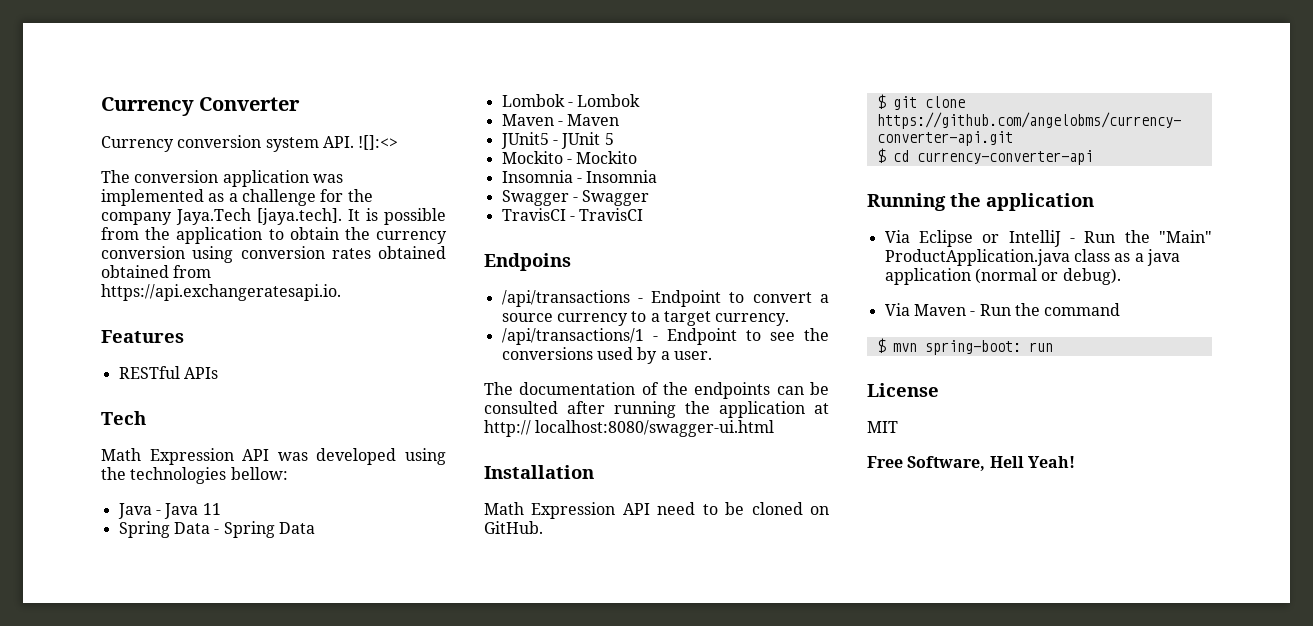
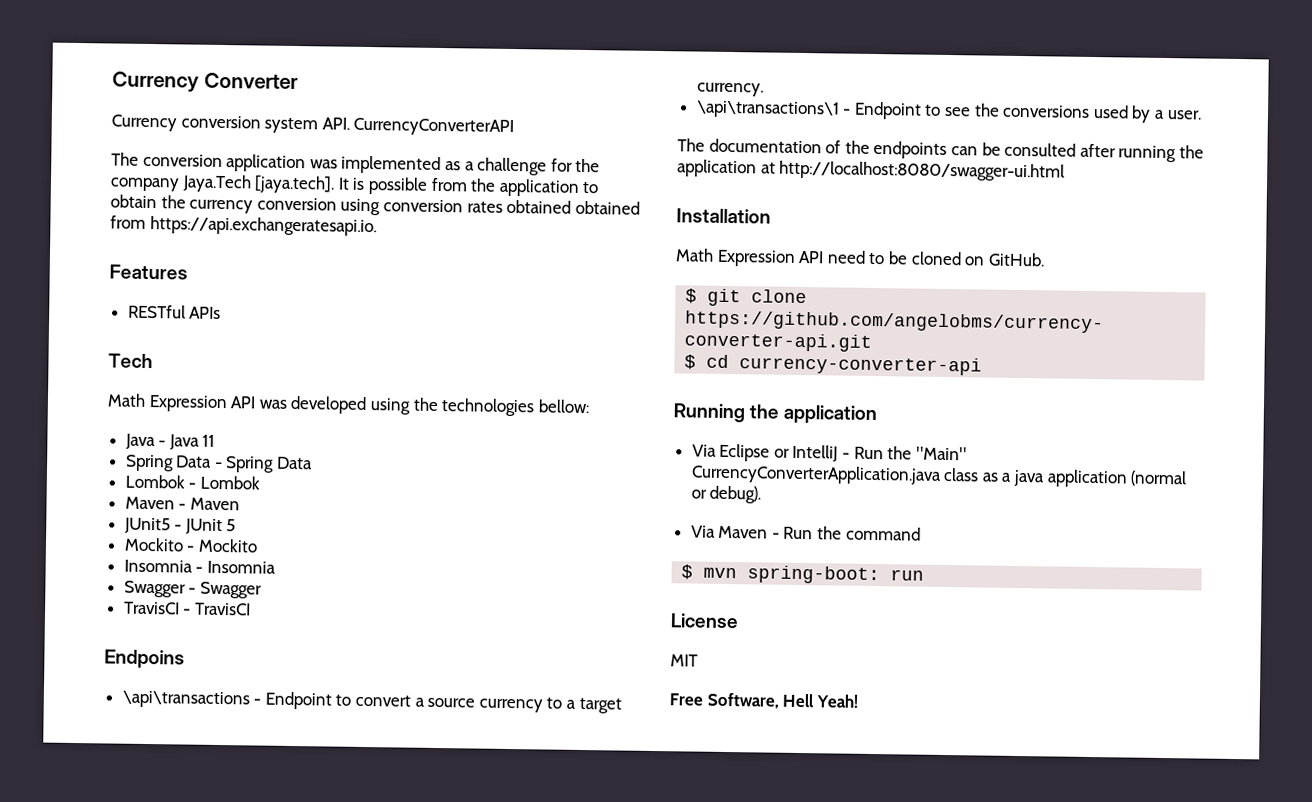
[358,135,399,150] ![]:<> -> [353,117,515,137] CurrencyConverterAPI
[501,290,630,307] /api/transactions -> [121,690,250,709] \api\transactions
[501,328,644,345] /api/transactions/1 -> [695,100,840,119] \api\transactions\1
[484,420,775,437] http:// localhost:8080/swagger-ui.html -> [779,160,1066,182] http://localhost:8080/swagger-ui.html
[884,249,1070,266] ProductApplication.java -> [690,464,942,485] CurrencyConverterApplication.java

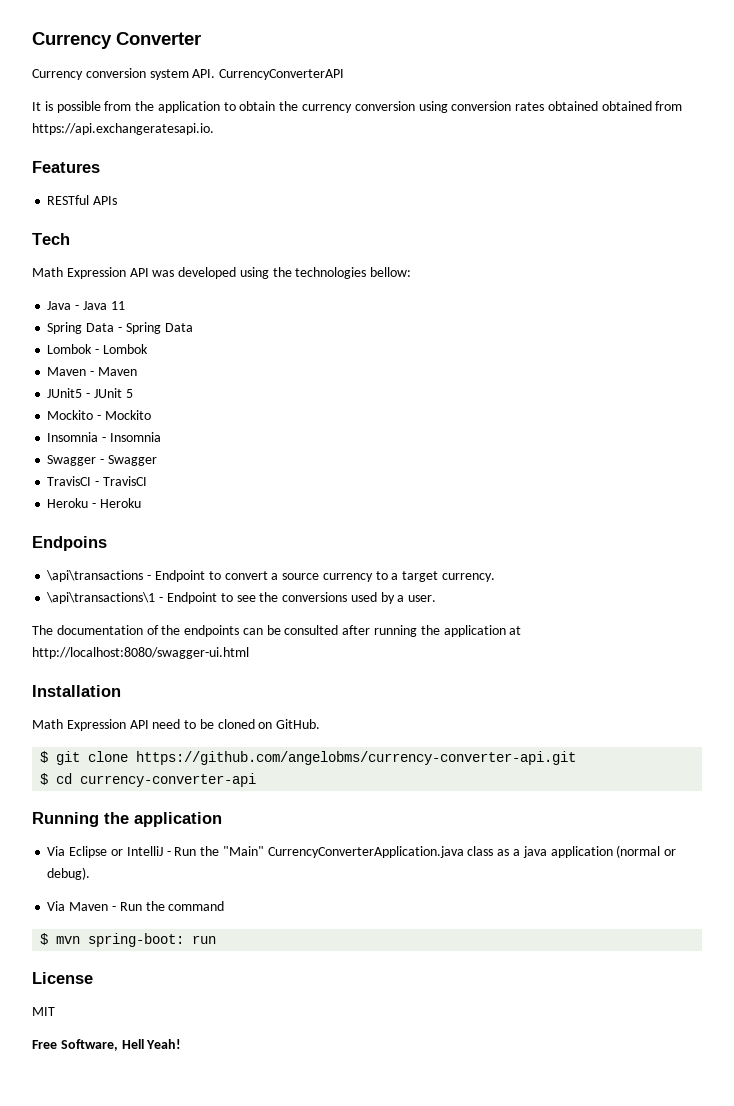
[111,152,601,176] [110,174,336,194] The conversion application was implemented as a challenge for the company Jaya.Tech [jaya.tech]. -> (345, 74) none
(251, 609) none -> [47,498,141,508] // Heroku - Heroku

